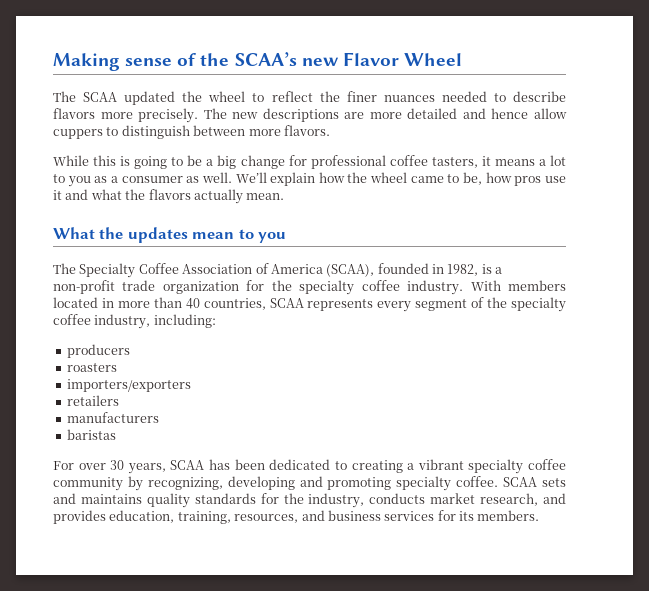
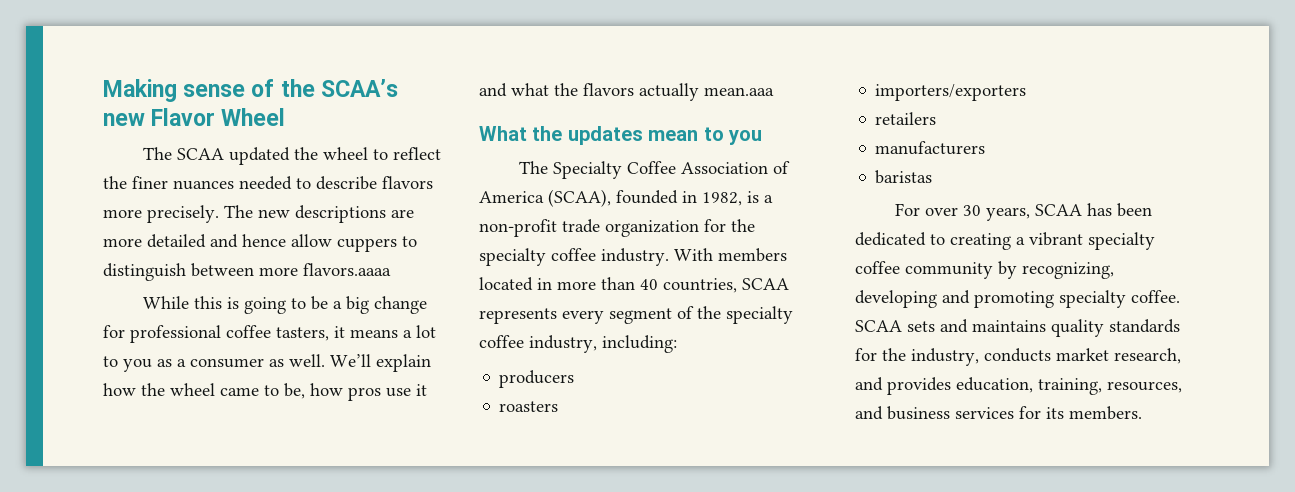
[283,125,330,136] flavors. -> [303,263,391,276] flavors.aaaa
[246,193,285,200] mean. -> [704,87,774,96] mean.aaa

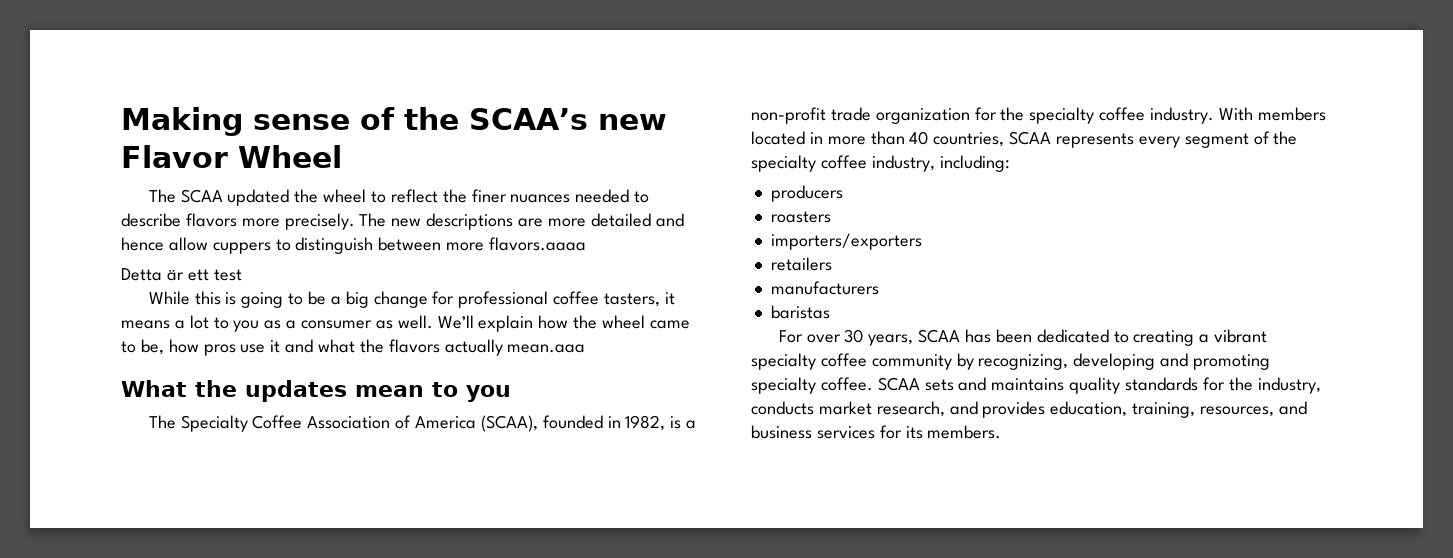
(391, 269) none -> [121,268,242,281] // Detta är ett test

